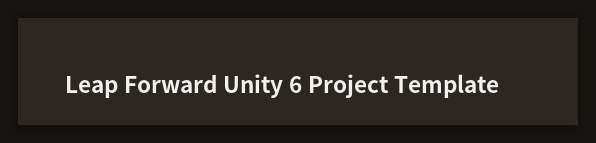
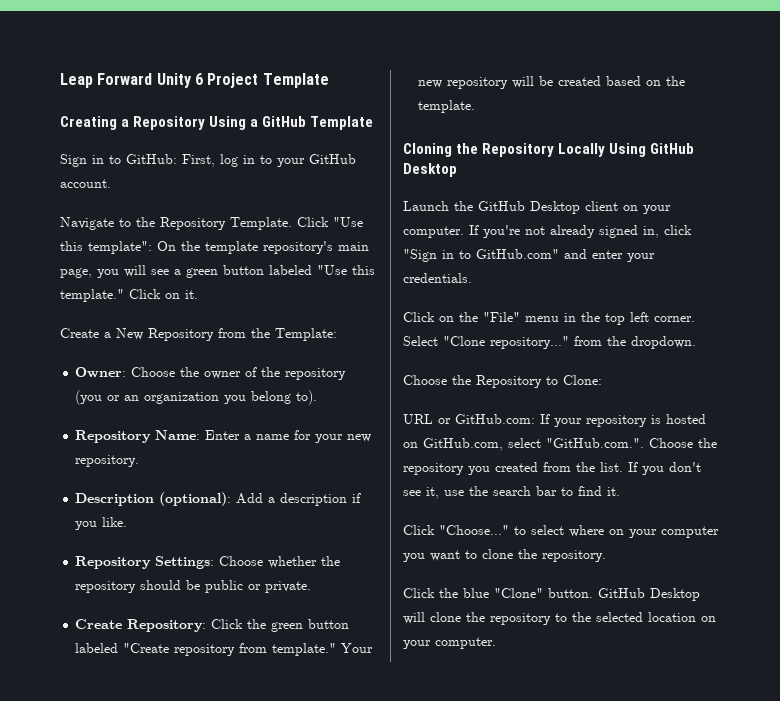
(500, 86) none -> [60,116,374,130] [60,154,356,167] [60,179,111,188] [60,217,363,230] [60,241,369,254] [60,265,375,278] [60,289,198,302] [60,328,337,341] [75,367,347,380] [75,390,318,405] [75,430,372,443] [75,455,140,467] [75,492,362,506] [75,517,128,530] [75,556,341,569] [75,580,312,593] [75,619,350,632] [75,643,374,656] [418,76,686,89] [418,100,476,113] [403,143,695,157] [403,163,457,177] [403,201,671,214] [403,225,692,238] [403,249,655,262] [403,273,472,283] [403,312,695,325] [403,336,696,349] [403,375,602,388] [403,414,706,427] [403,438,717,451] [403,462,701,475] [403,486,620,499] [403,525,719,538] [403,549,606,562] [403,588,700,601] [403,612,716,625] [403,637,496,649] // Creating a Repository Using a GitHub Template // Sign in to GitHub: First, log in to your GitHub account. // Navigate to the Repository Template. Click "Use this template": On the template repository's main page, you will see a green button labeled "Use this template." Click on it. // Create a New Repository from the Template: // Owner: Choose the owner of the repository (you or an organization you belong to). // Repository Name: Enter a name for your new repository. // Description (optional): Add a description if you like. // Repository Settings: Choose whether the repository should be public or private. // Create Repository: Click the green button labeled "Create repository from template." Your new repository will be created based on the template. // Cloning the Repository Locally Using GitHub Desktop // Launch the GitHub Desktop client on your computer. If you're not already signed in, click "Sign in to GitHub.com" and enter your credentials. // Click on the "File" menu in the top left corner. Select "Clone repository..." from the dropdown. // Choose the Repository to Clone: // URL or GitHub.com: If your repository is hosted on GitHub.com, select "GitHub.com.". Choose the repository you created from the list. If you don't see it, use the search bar to find it. // Click "Choose..." to select where on your computer you want to clone the repository. // Click the blue "Clone" button. GitHub Desktop will clone the repository to the selected location on your computer.

